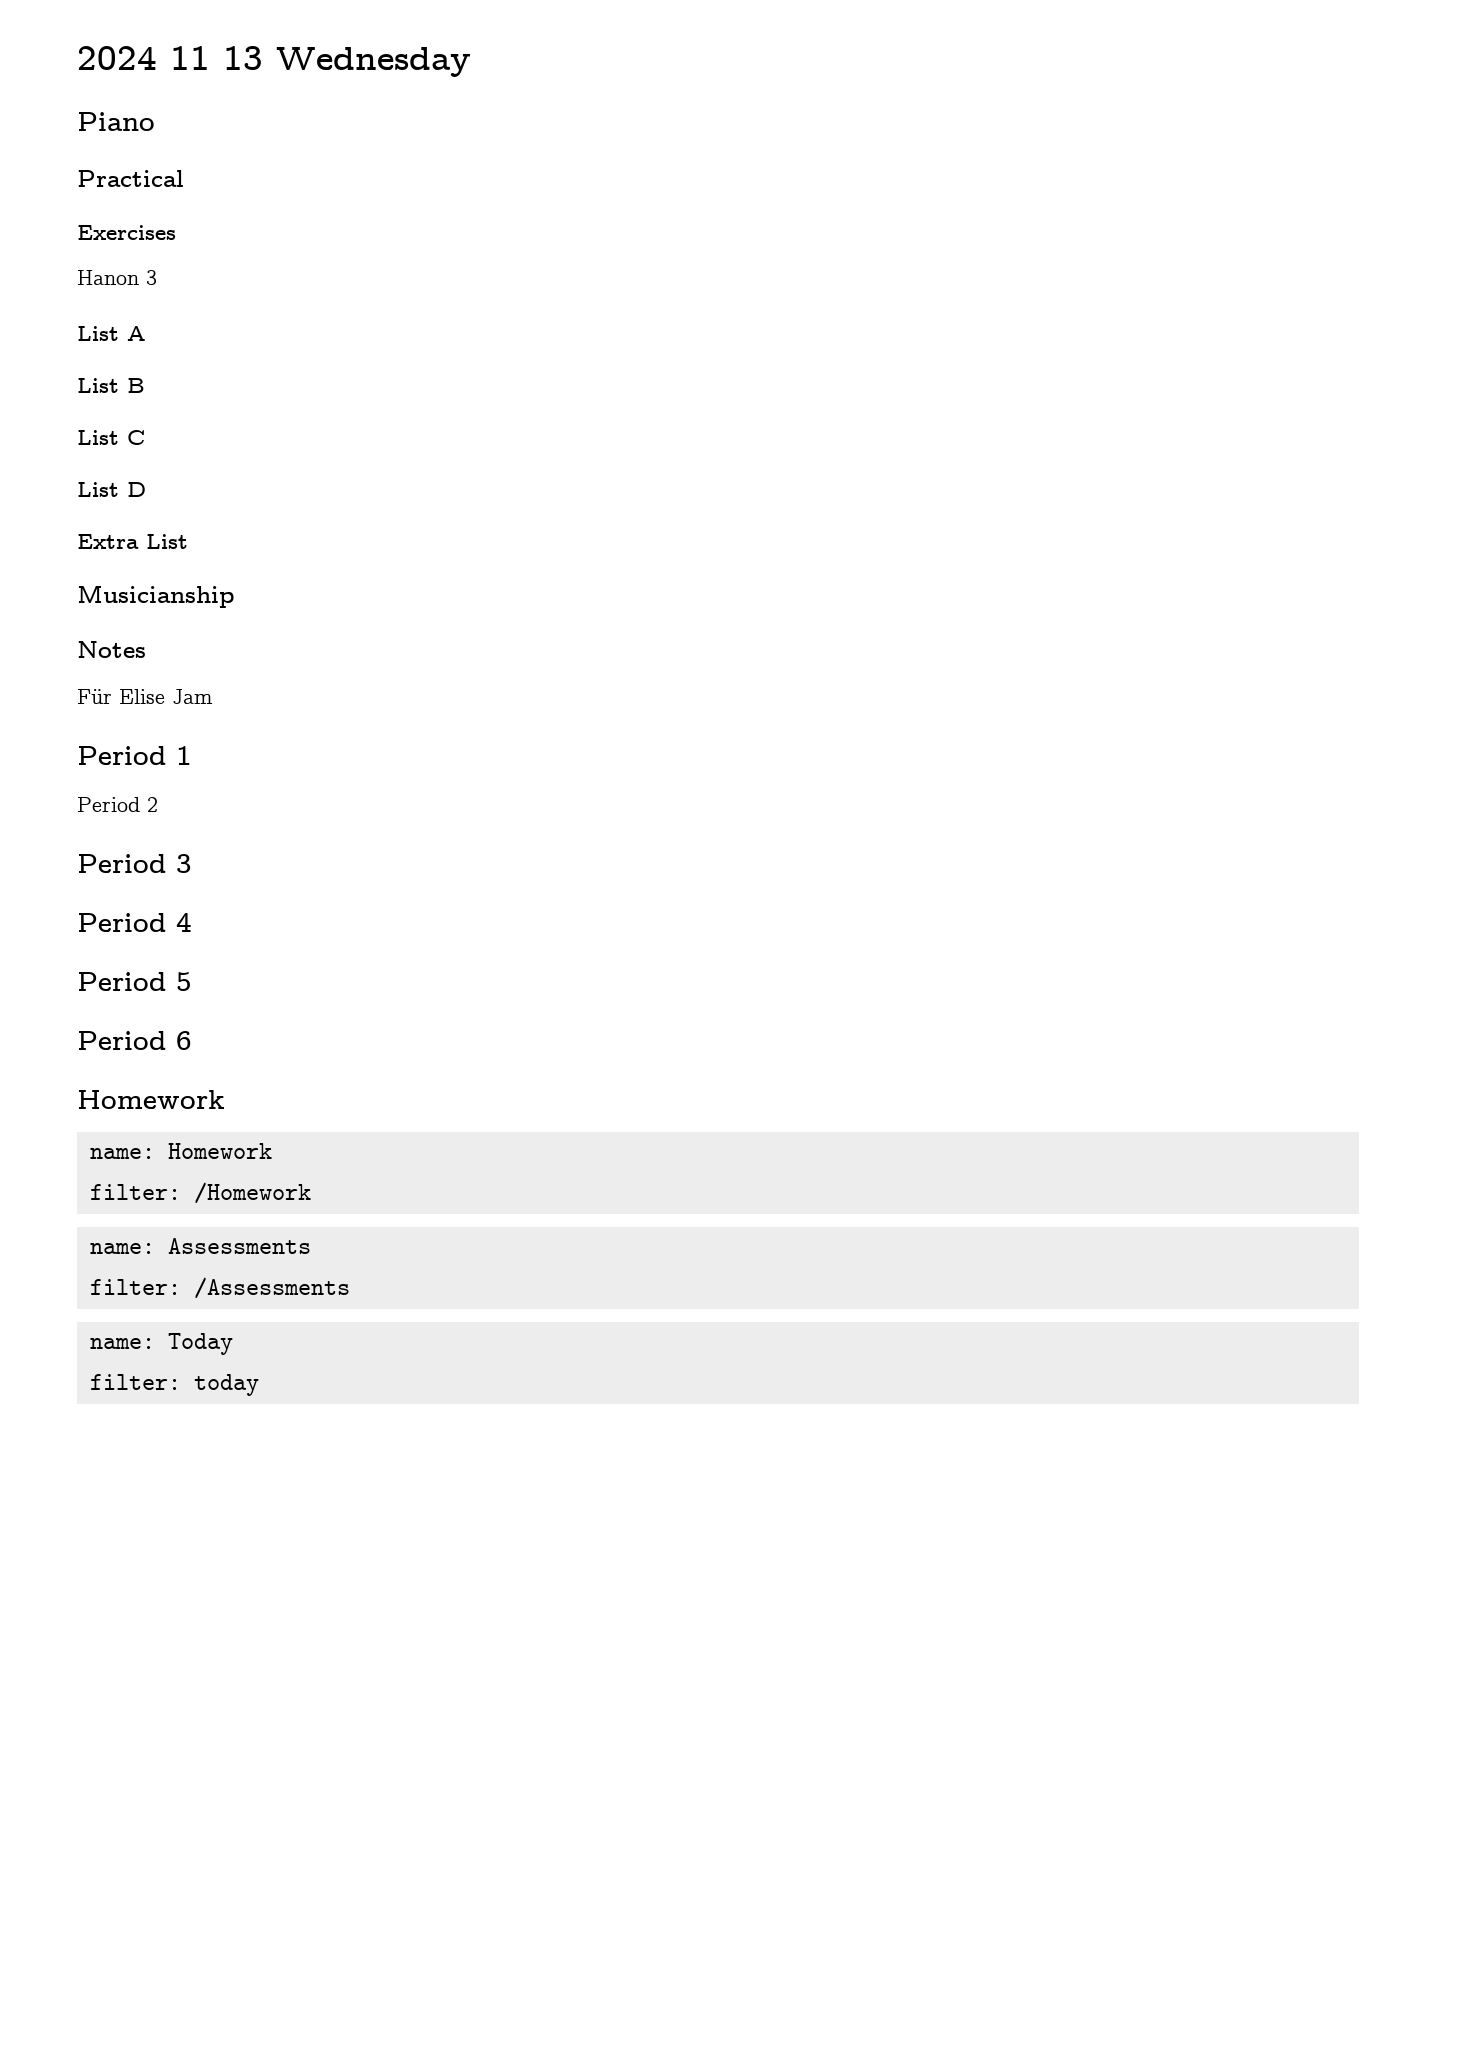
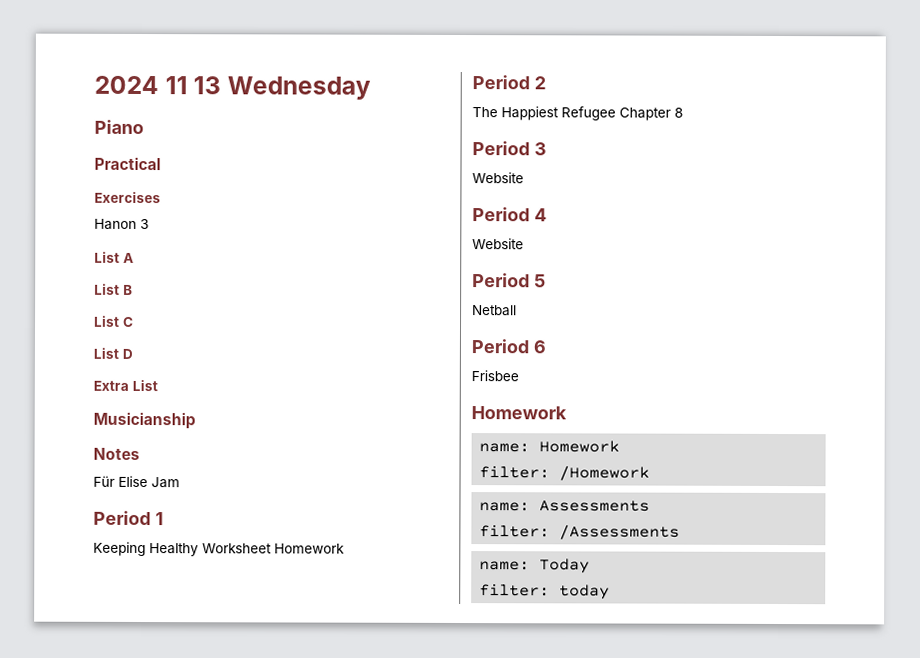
[77,797,158,812] Period 2 -> [93,541,345,557] [472,75,546,90] [472,106,683,121] Keeping Healthy Worksheet Homework // Period 2 // The Happiest Refugee Chapter 8
(192, 863) none -> [472,172,524,184] // Website
(192, 922) none -> [472,238,524,250] // Website
(192, 981) none -> [472,305,517,317] // Netball
(192, 1040) none -> [471,370,519,382] // Frisbee

